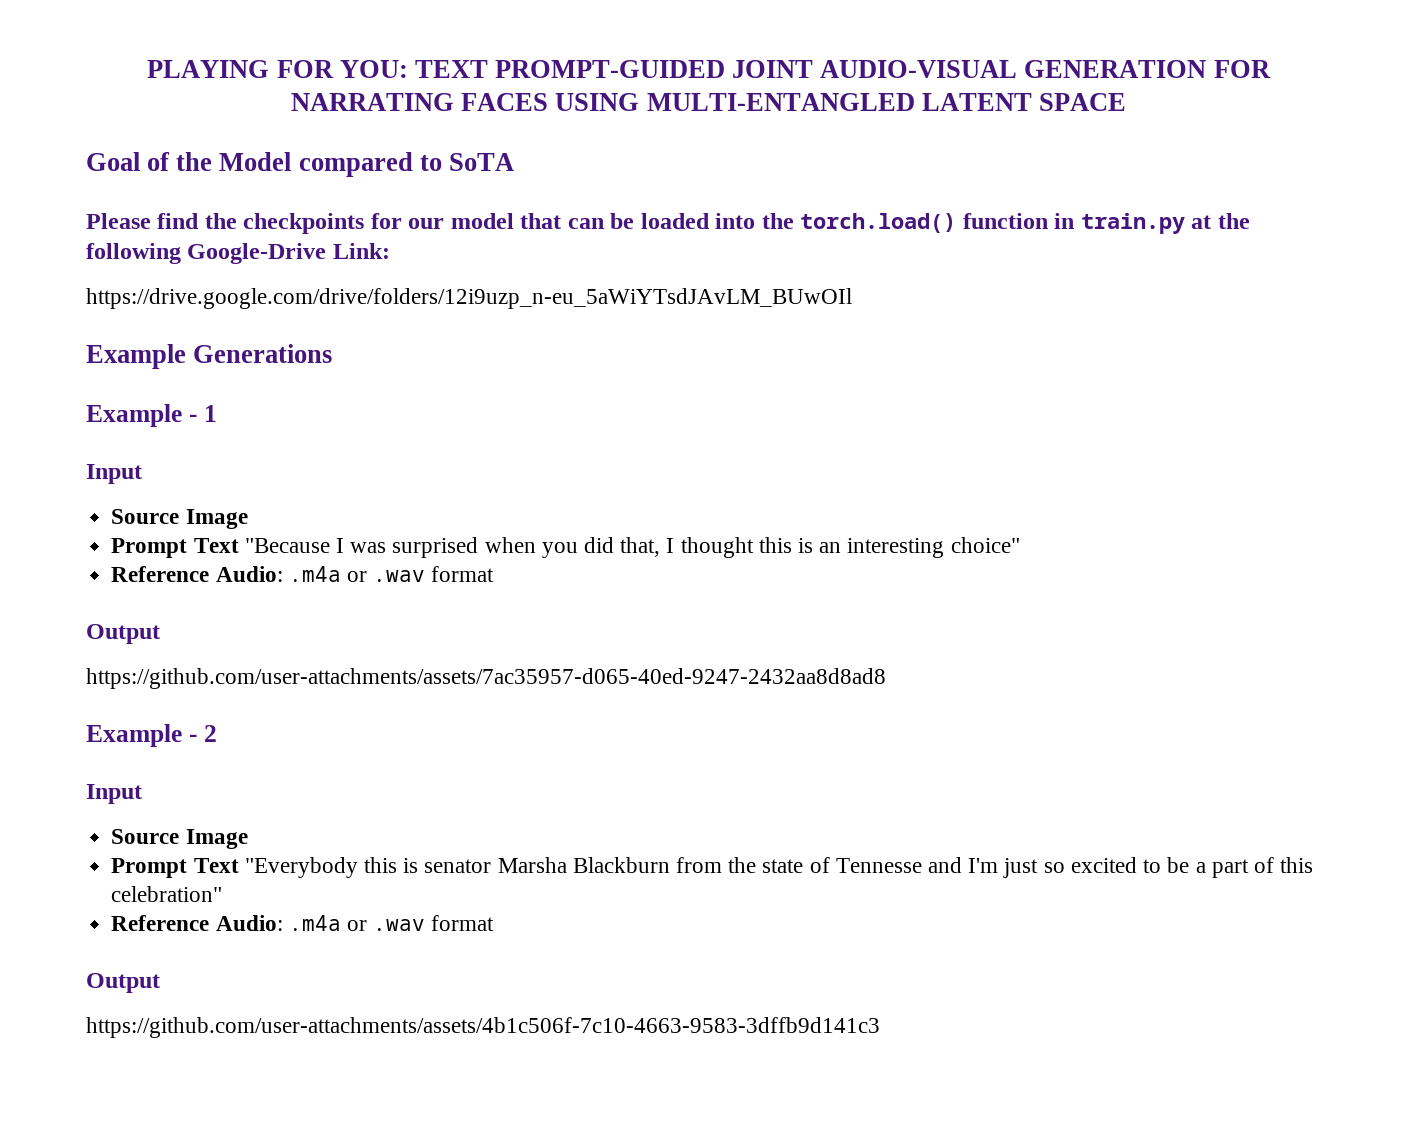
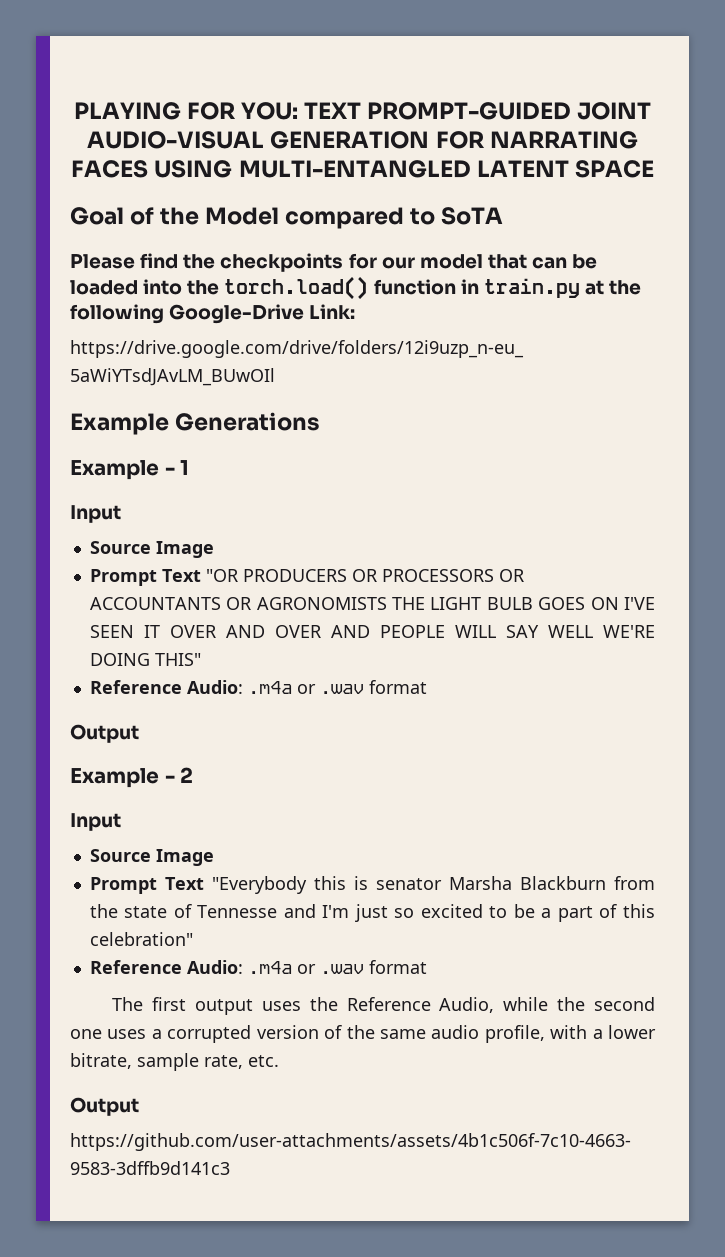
[244,537,1020,558] [111,566,495,582] [86,624,160,644] [86,668,886,689] "Because I was surprised when you did that, I thought this is an interesting choice" // Reference Audio: .m4a or .wav format // Output // https://github.com/user-attachments/assets/7ac35957-d065-40ed-9247-2432aa8d8ad8 -> [205,569,524,582] [89,597,655,610] [89,625,655,638] [89,653,201,666] [89,680,427,694] [70,724,139,743] "OR PRODUCERS OR PROCESSORS OR ACCOUNTANTS OR AGRONOMISTS THE LIGHT BULB GOES ON I'VE SEEN IT OVER AND OVER AND PEOPLE WILL SAY WELL WE'RE DOING THIS" // Reference Audio: .m4a or .wav format // Output
(495, 923) none -> [112,997,655,1015] [70,1025,656,1043] [70,1053,279,1071] // The first output uses the Reference Audio, while the second one uses a corrupted version of the same audio profile, with a lower bitrate, sample rate, etc.

